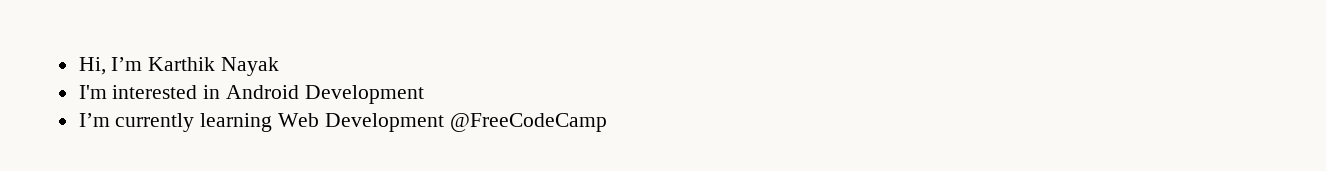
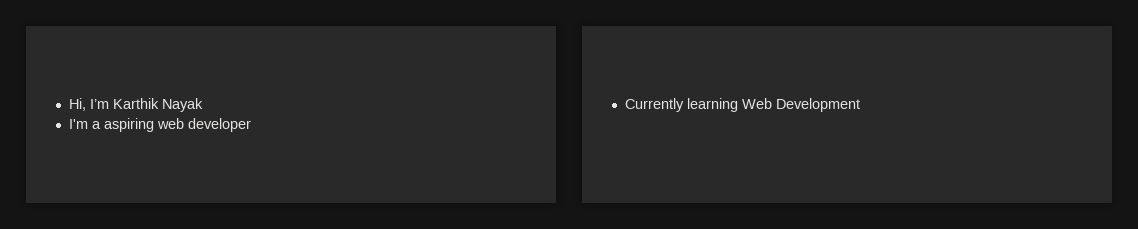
[112,85,424,104] [78,113,195,132] interested in Android Development // I’m currently -> [91,118,251,132] [624,98,684,112] a aspiring web developer // Currently
[449,113,607,132] @FreeCodeCamp -> (860, 105) none

